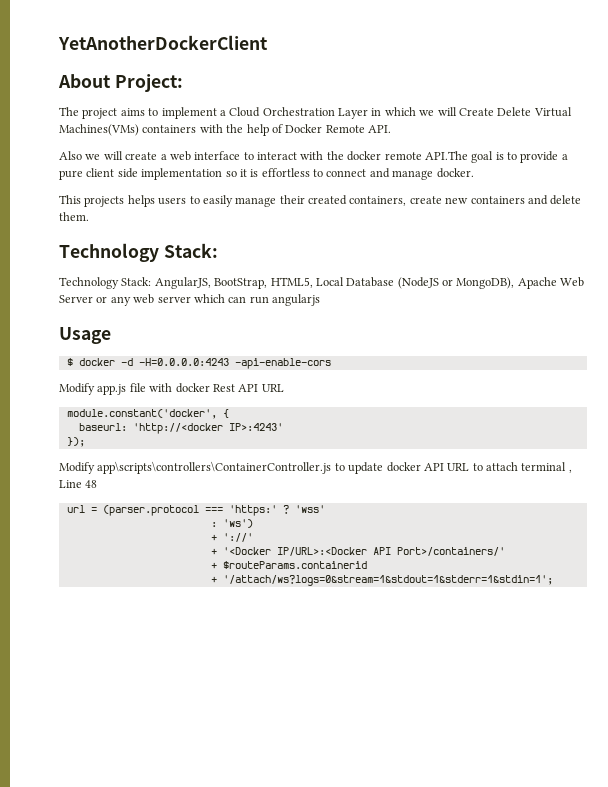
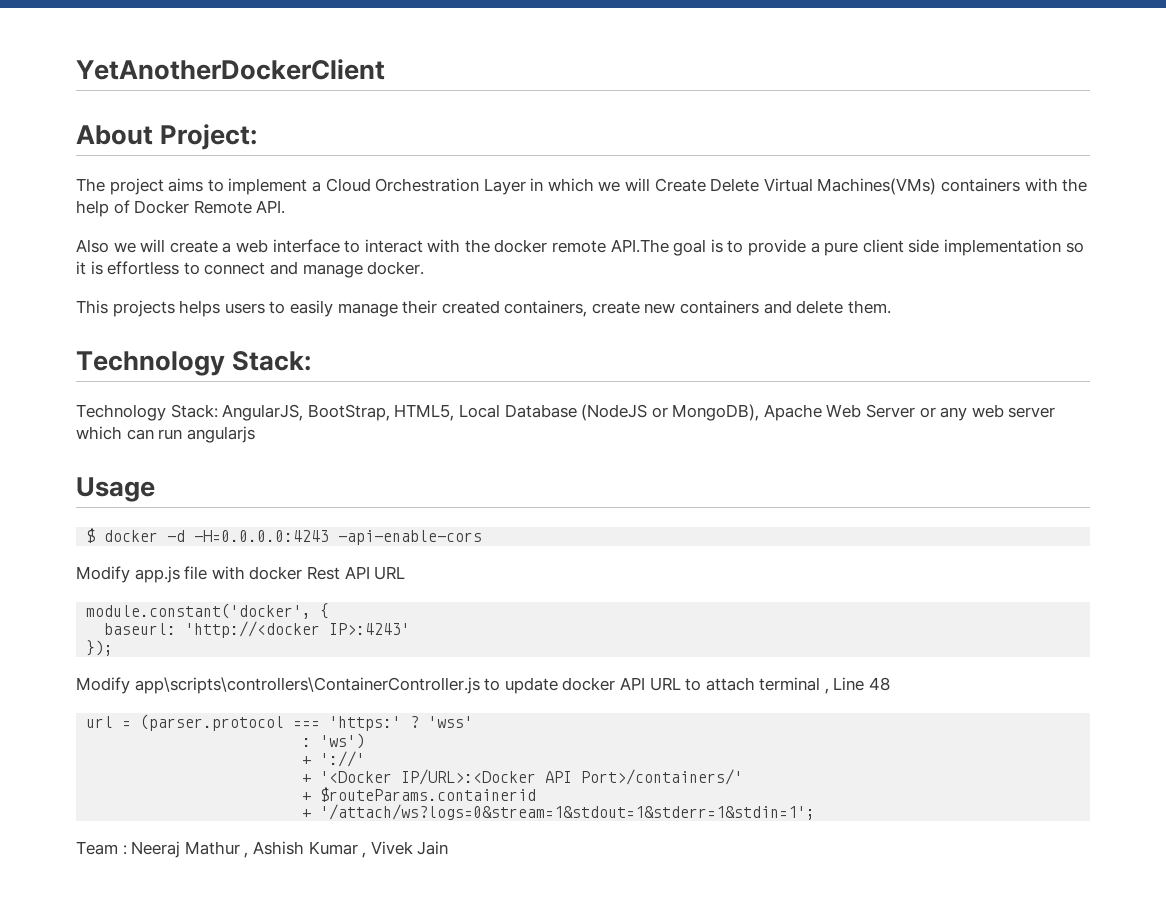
(553, 580) none -> [76,841,449,858] // Team : Neeraj Mathur , Ashish Kumar , Vivek Jain

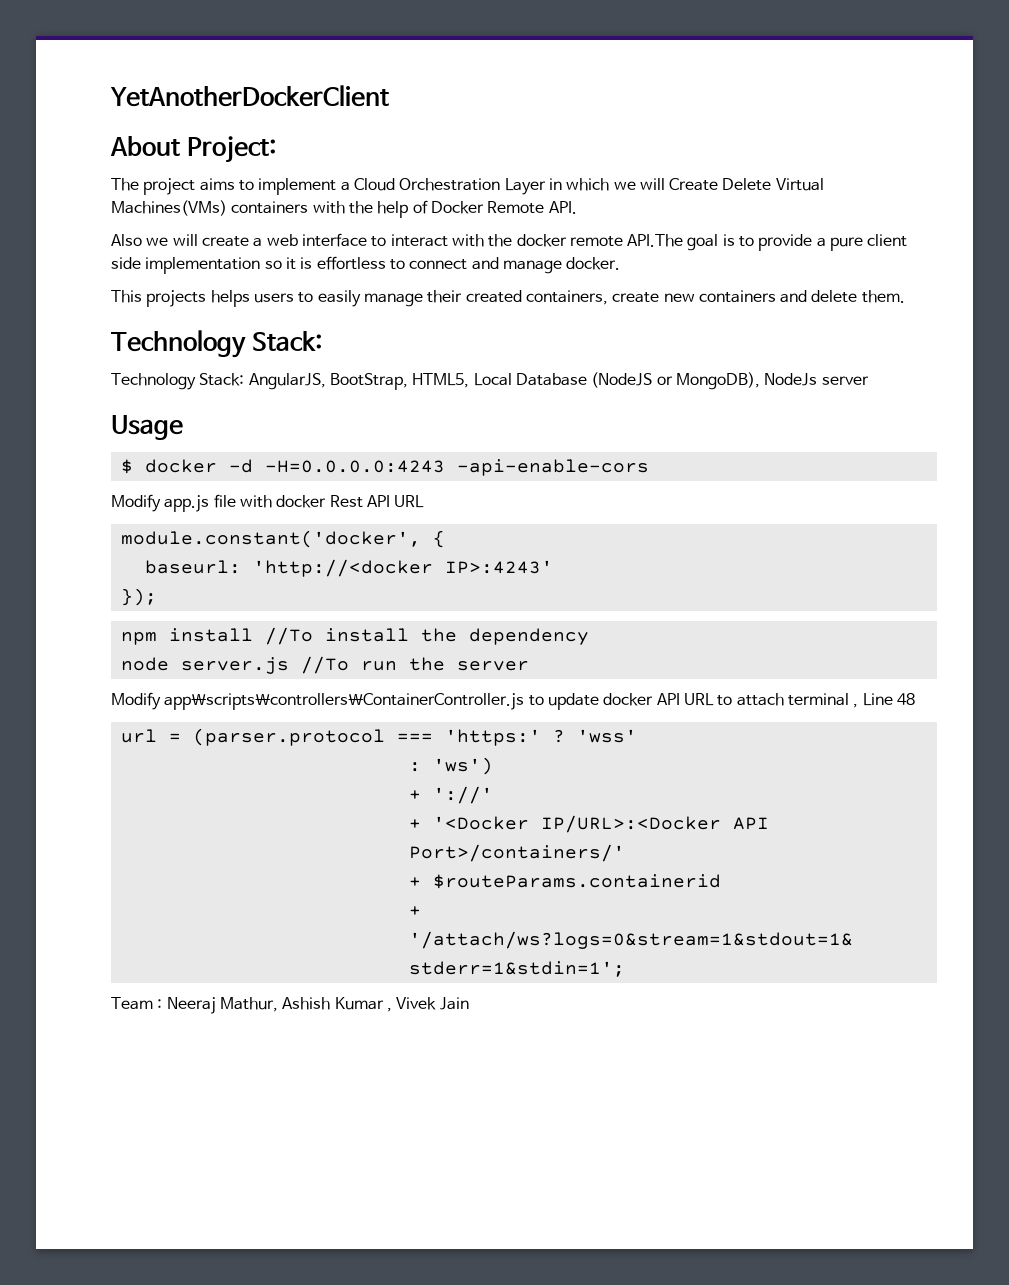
[763,404,1056,421] [76,426,255,443] Apache Web Server or any web server which can run angularjs -> [764,373,869,386] NodeJs server
(114, 648) none -> [120,627,589,645] [120,656,529,674] // npm install //To install the dependency // node server.js //To run the server
[184,841,249,858] Mathur , -> [219,997,278,1012] Mathur,

